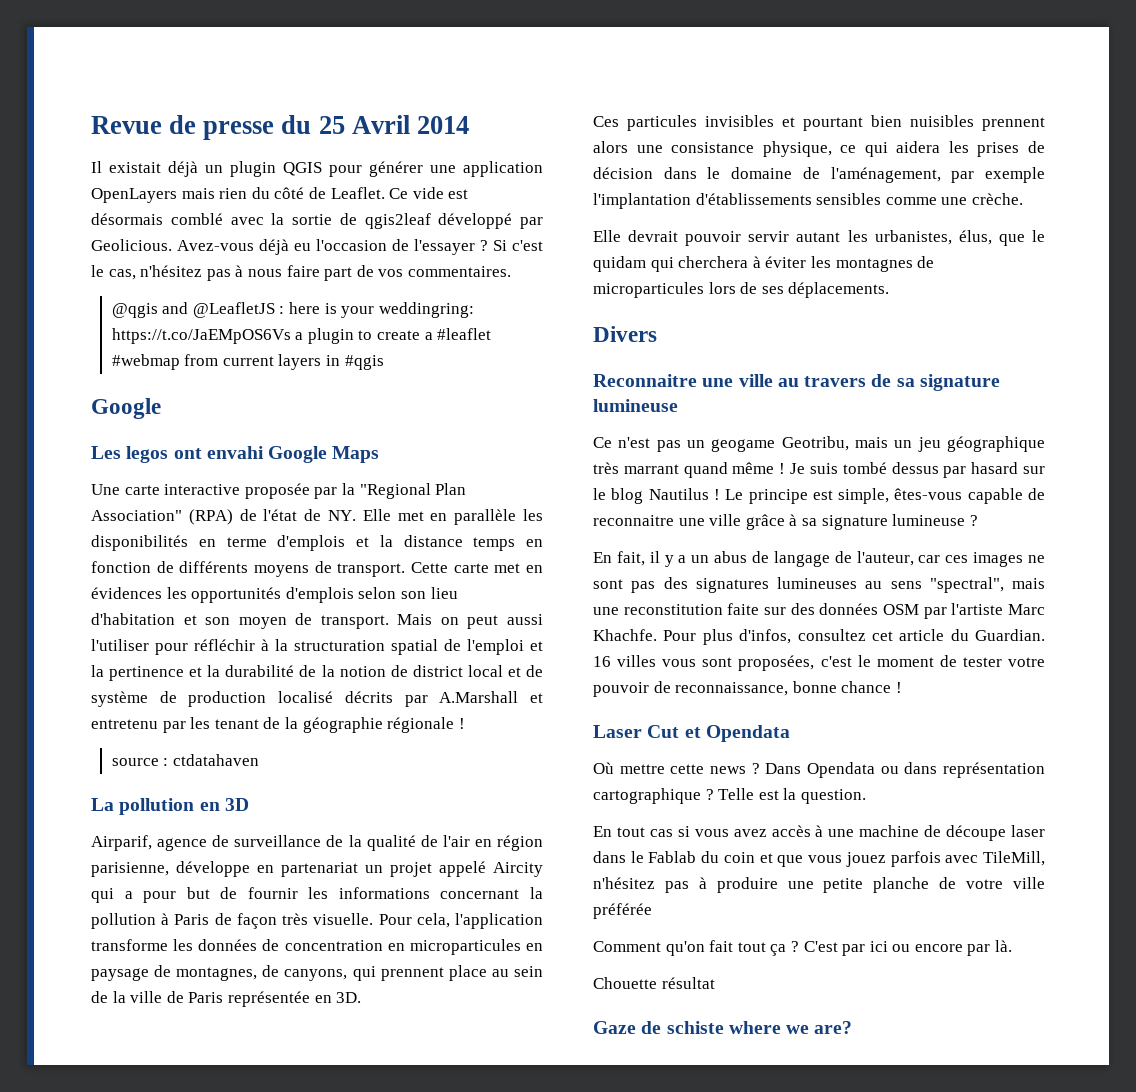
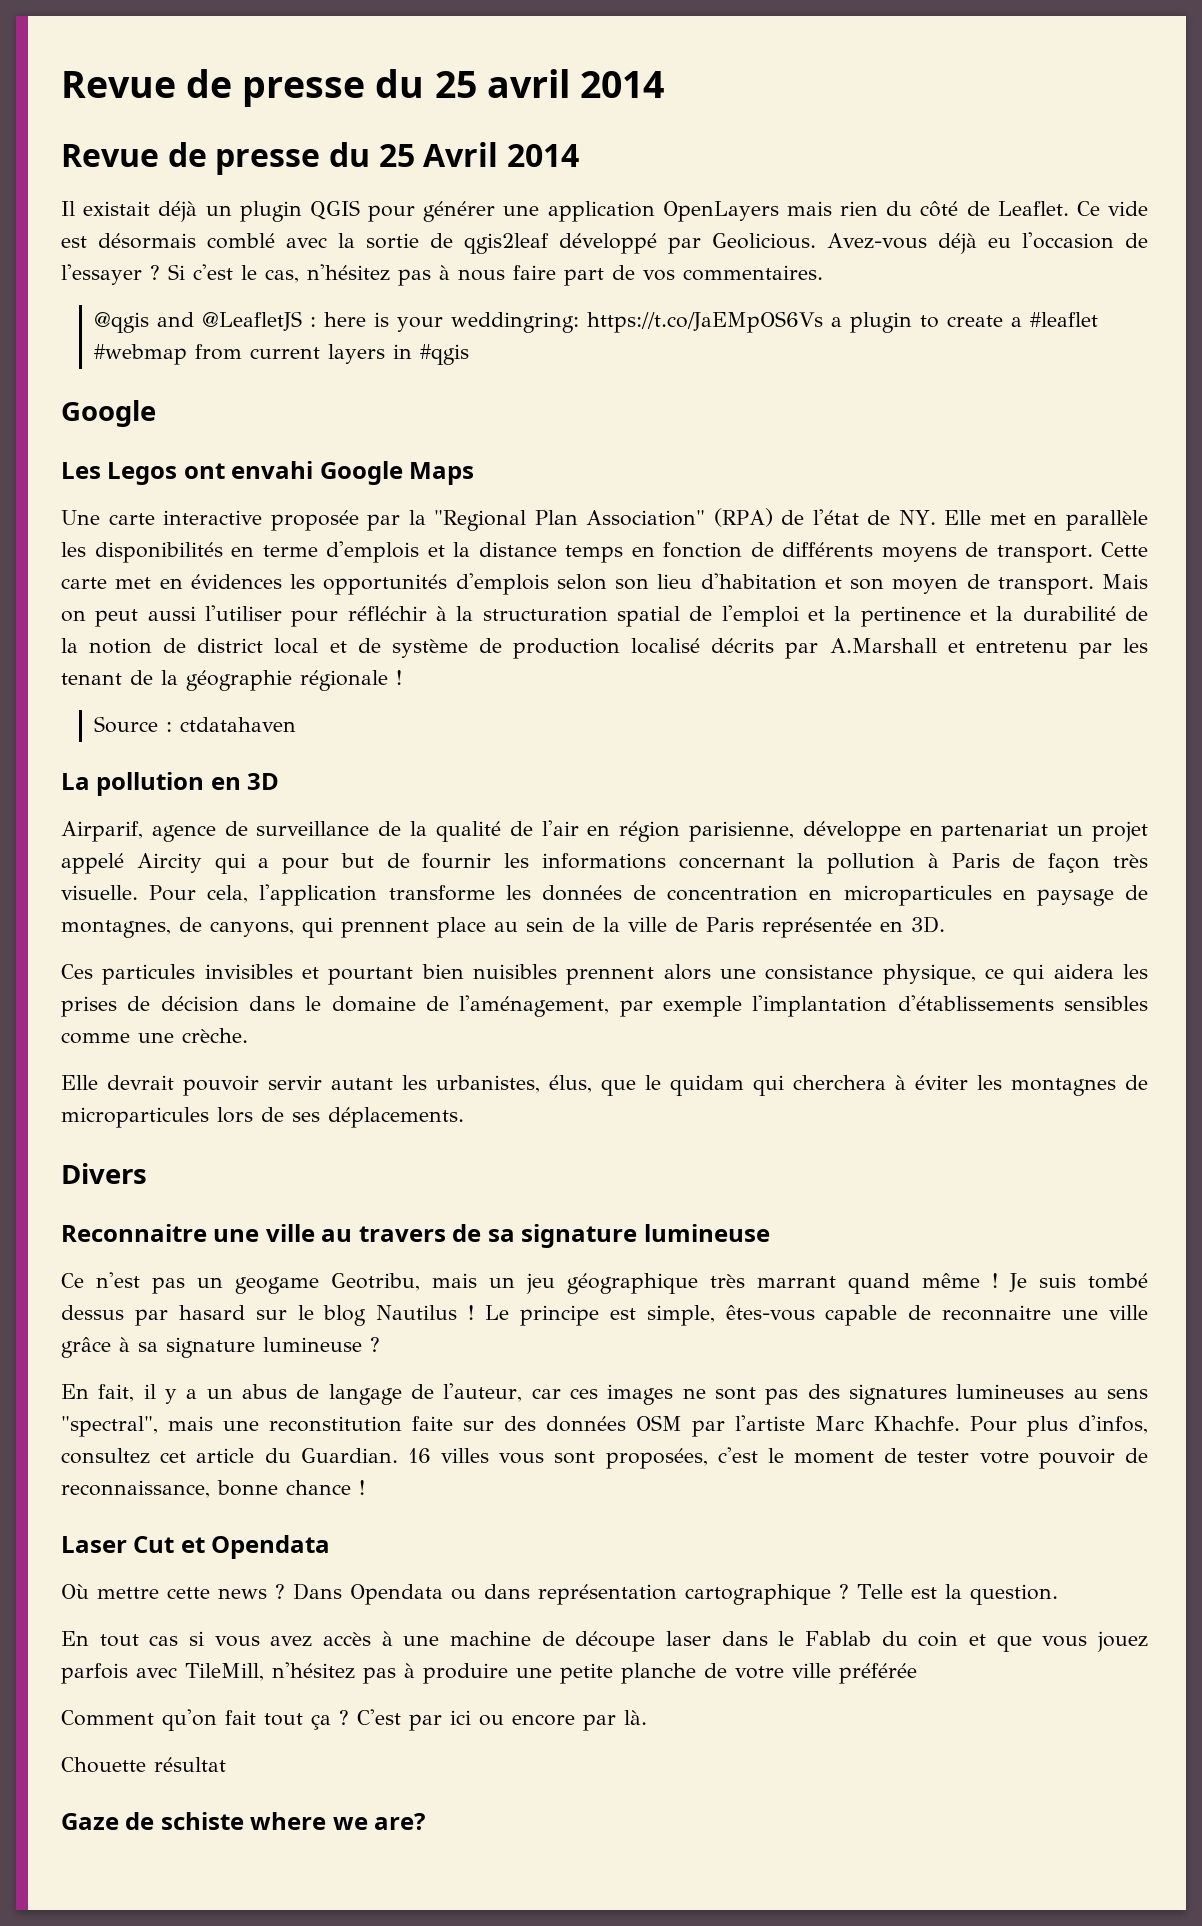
[91,115,345,140] Revue de presse du 25 -> [61,69,664,107] [61,142,415,175] Revue de presse du 25 avril 2014 // Revue de presse du 25
[126,446,169,463] legos -> [107,462,178,485] Legos
[111,758,159,766] source -> [93,716,158,733] Source

